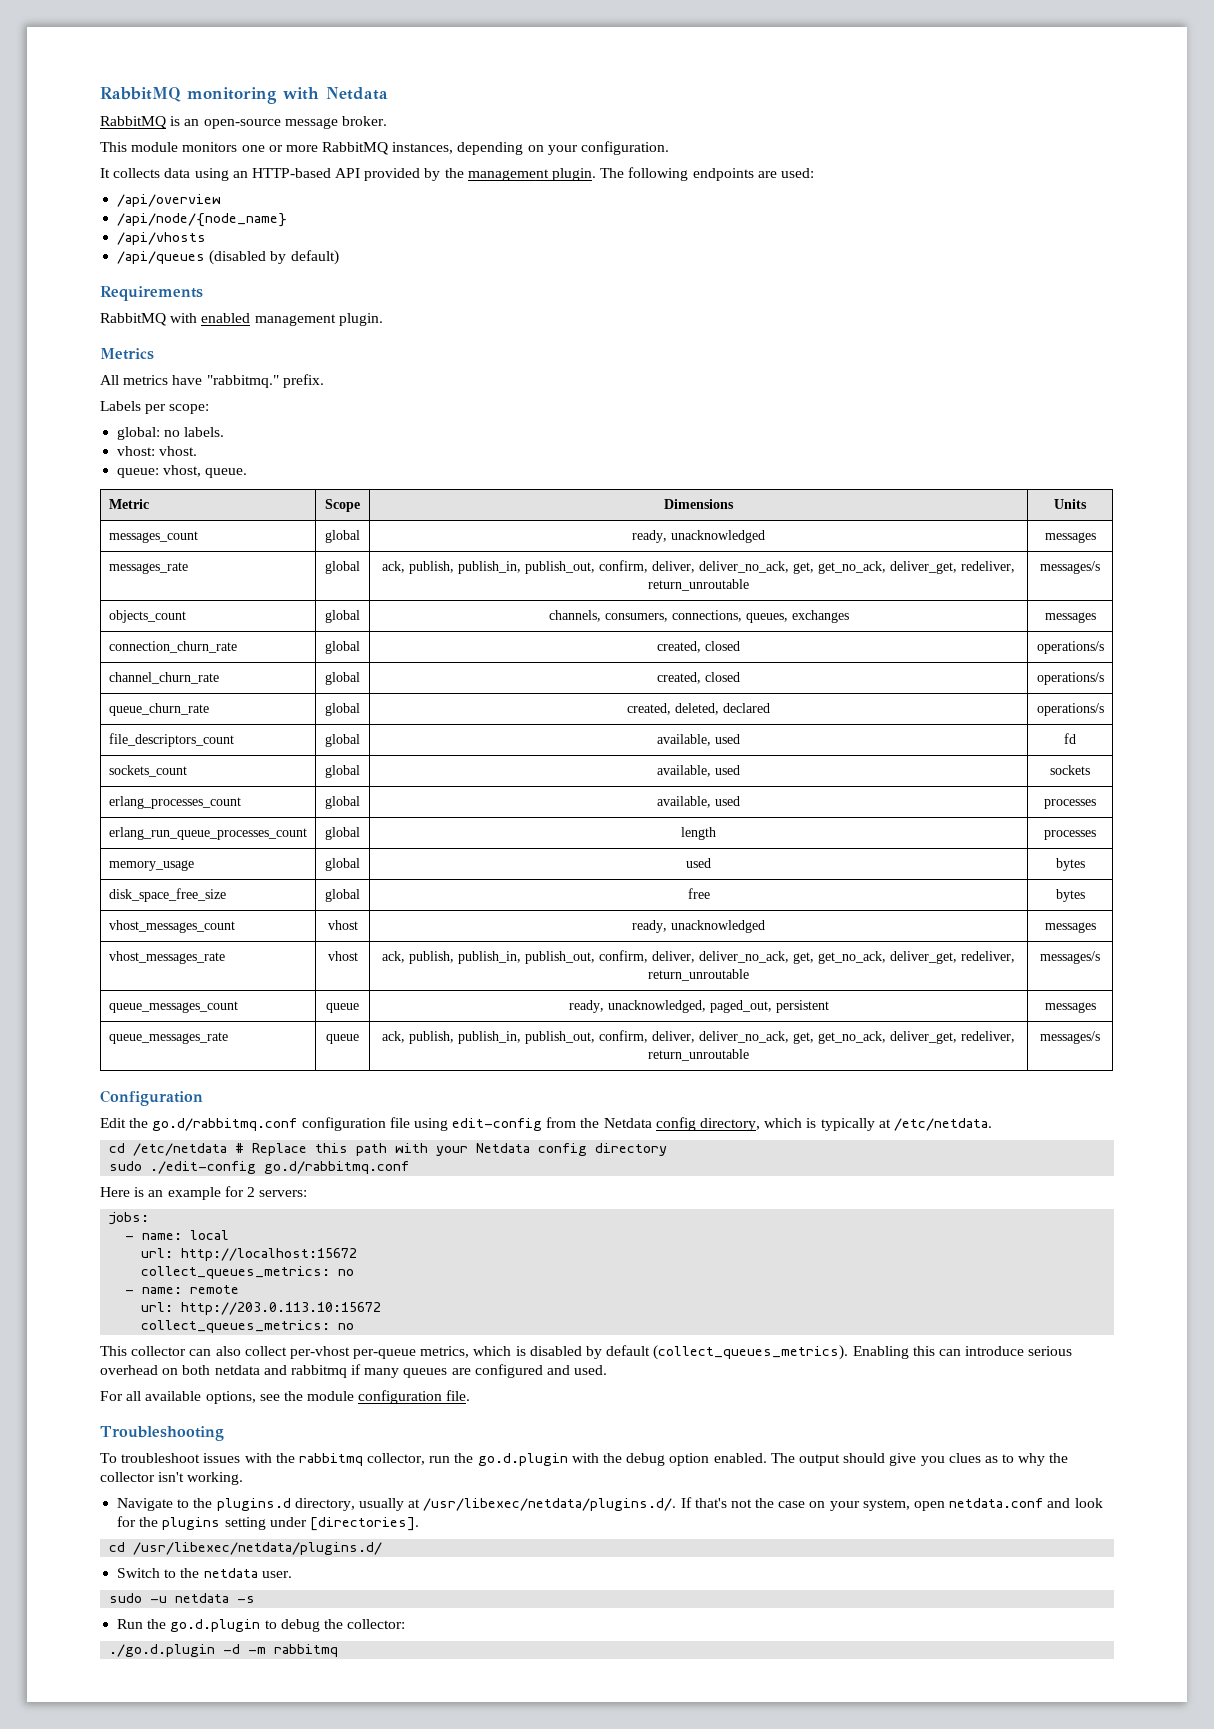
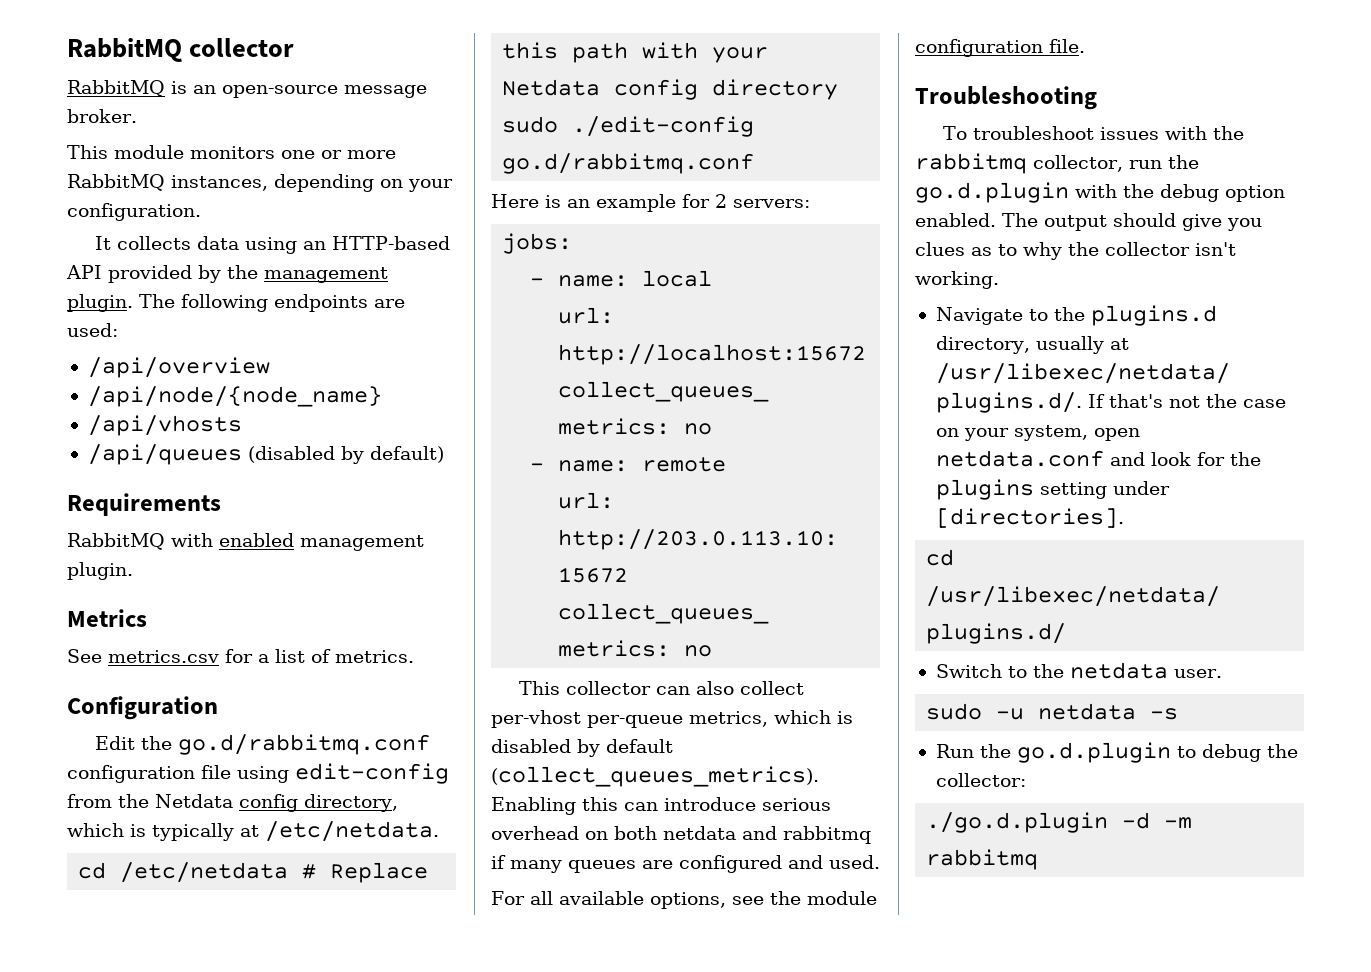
[100,87,388,104] RabbitMQ monitoring with Netdata -> [67,38,295,62] RabbitMQ collector
[100,374,324,388] [100,401,210,414] [117,427,225,440] [117,446,198,456] [117,465,248,478] [108,499,149,509] [325,499,360,512] [664,499,734,509] [1054,499,1087,509] [108,531,198,543] [325,530,360,543] [632,530,765,543] [1044,532,1096,543] [108,562,188,574] [325,561,360,574] [382,560,1015,574] [648,579,749,591] [1040,561,1100,574] [108,610,186,623] [325,610,360,623] [548,610,849,623] [1044,612,1096,623] [108,641,237,653] [325,641,360,654] [657,641,740,653] [1036,641,1104,654] [108,672,219,684] [325,672,360,685] [657,672,740,684] [1036,672,1104,685] [108,703,209,716] [325,703,360,716] [627,703,770,715] [1036,703,1104,716] [108,733,234,747] [325,734,360,747] [657,734,740,746] [1064,733,1076,744] [108,765,187,777] [325,765,360,778] [657,765,740,777] [1050,765,1090,775] [108,796,241,809] [325,796,360,809] [657,796,740,808] [1044,799,1096,809] [108,827,307,840] [325,827,360,840] [681,827,716,840] [1044,830,1096,840] [108,860,194,871] [325,858,360,871] [686,858,711,868] [1055,858,1085,871] [108,888,226,902] [325,889,360,902] [687,888,710,899] [1055,889,1085,902] [108,920,235,933] [327,920,358,930] [632,920,765,933] [1044,922,1096,933] [108,951,225,964] [327,951,358,961] [382,950,1015,964] [648,969,749,981] [1040,951,1100,964] [108,1001,238,1013] [326,1003,359,1013] [568,1000,829,1013] [1044,1002,1096,1013] [108,1032,228,1044] [326,1034,359,1044] [382,1030,1015,1044] [648,1049,749,1061] [1040,1031,1100,1044] All metrics have "rabbitmq." prefix. // Labels per scope: // global: no labels. // vhost: vhost. // queue: vhost, queue. // Metric | Scope | Dimensions | Units // messages_count | global | ready, unacknowledged | messages // messages_rate | global | ack, publish, publish_in, publish_out, confirm, deliver, deliver_no_ack, get, get_no_ack, deliver_get, redeliver, return_unroutable | messages/s // objects_count | global | channels, consumers, connections, queues, exchanges | messages // connection_churn_rate | global | created, closed | operations/s // channel_churn_rate | global | created, closed | operations/s // queue_churn_rate | global | created, deleted, declared | operations/s // file_descriptors_count | global | available, used | fd // sockets_count | global | available, used | sockets // erlang_processes_count | global | available, used | processes // erlang_run_queue_processes_count | global | length | processes // memory_usage | global | used | bytes // disk_space_free_size | global | free | bytes // vhost_messages_count | vhost | ready, unacknowledged | messages // vhost_messages_rate | vhost | ack, publish, publish_in, publish_out, confirm, deliver, deliver_no_ack, get, get_no_ack, deliver_get, redeliver, return_unroutable | messages/s // queue_messages_count | queue | ready, unacknowledged, paged_out, persistent | messages // queue_messages_rate | queue | ack, publish, publish_in, publish_out, confirm, deliver, deliver_no_ack, get, get_no_ack, deliver_get, redeliver, return_unroutable | messages/s -> [67,649,414,663] See metrics.csv for a list of metrics.

